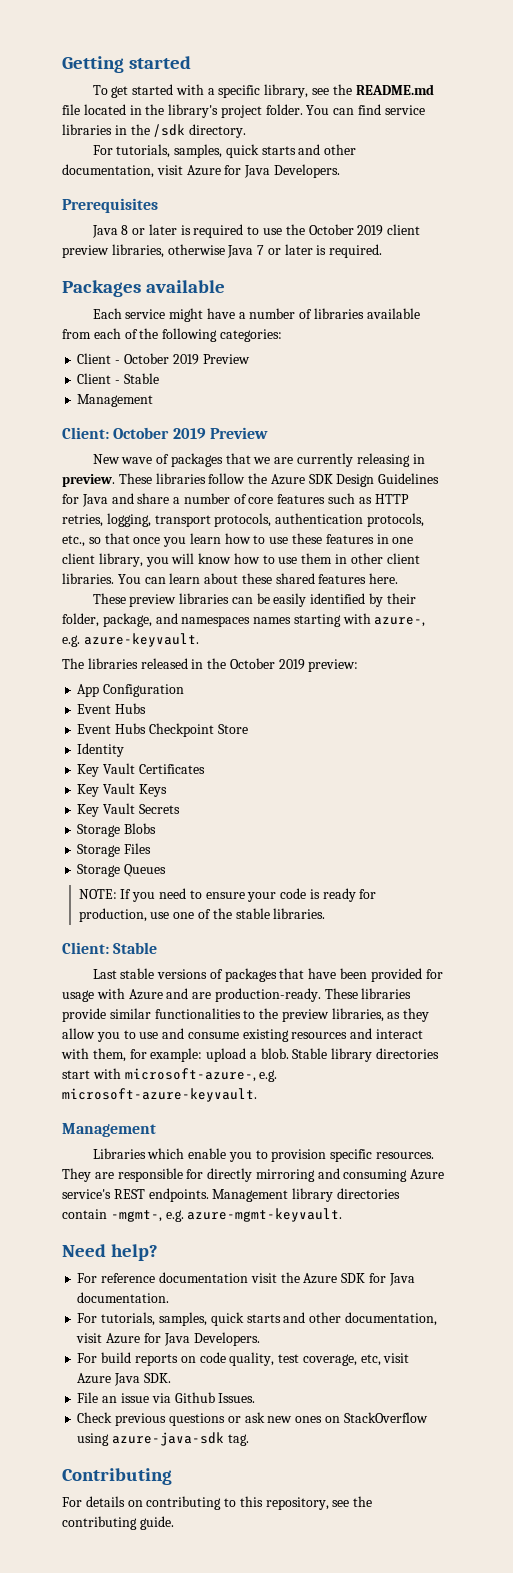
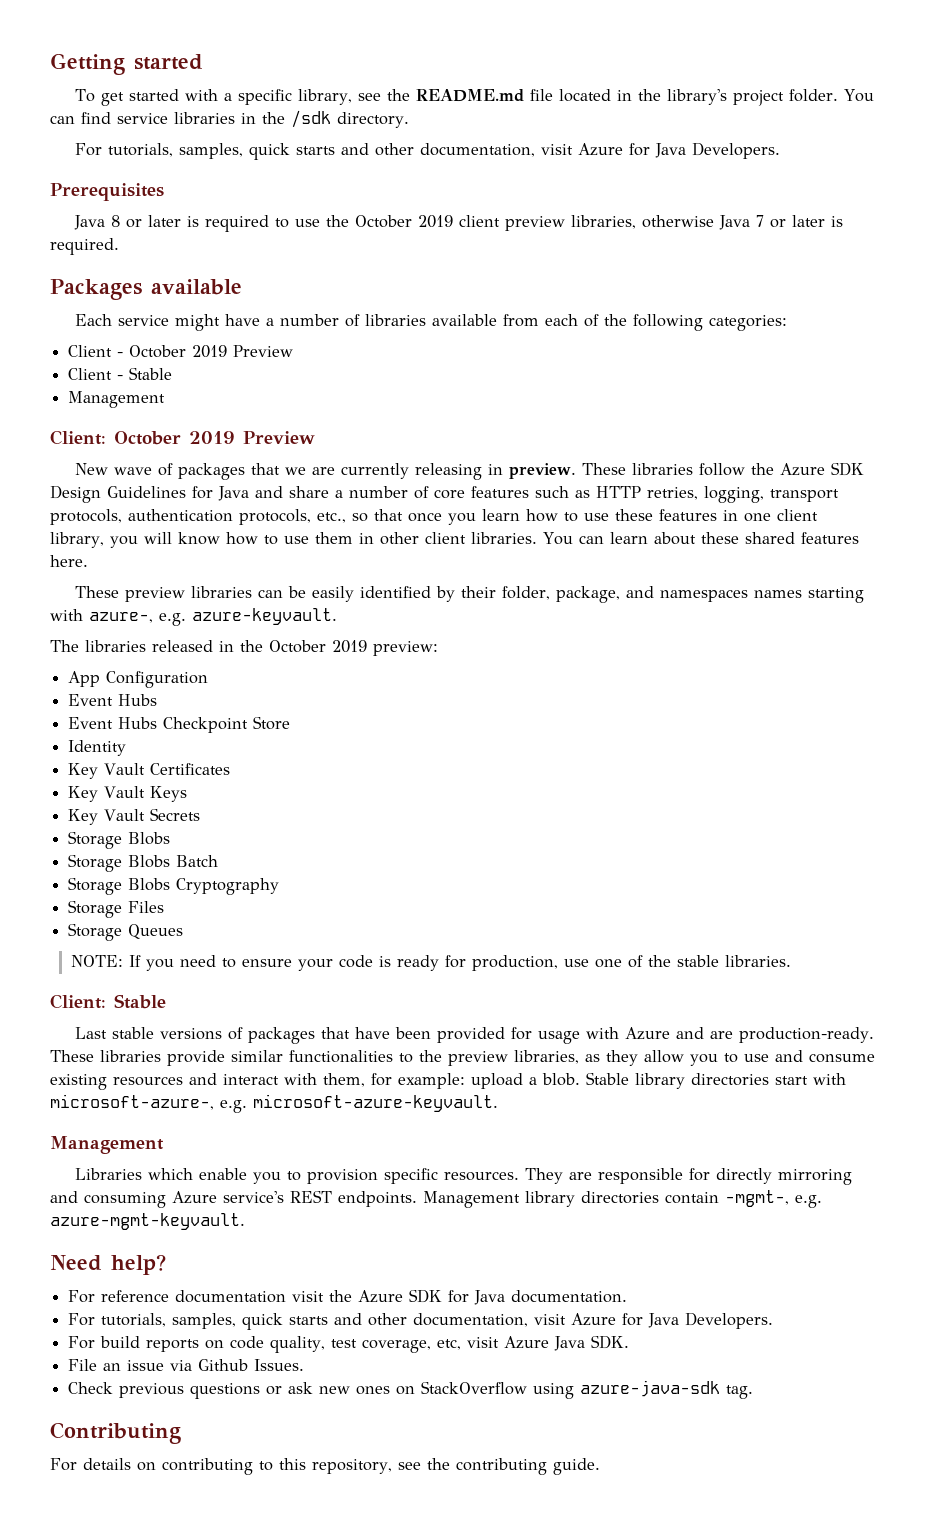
(157, 828) none -> [68,854,219,872] [68,877,280,895] // Storage Blobs Batch // Storage Blobs Cryptography

